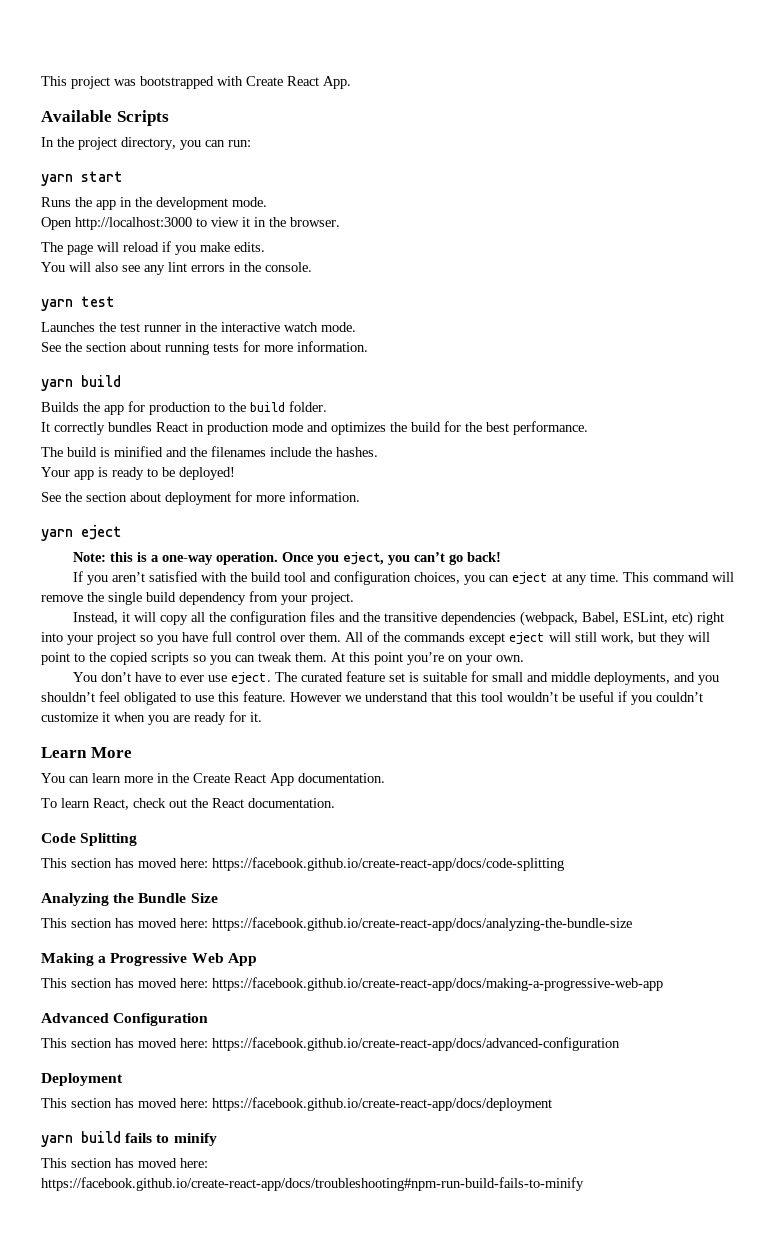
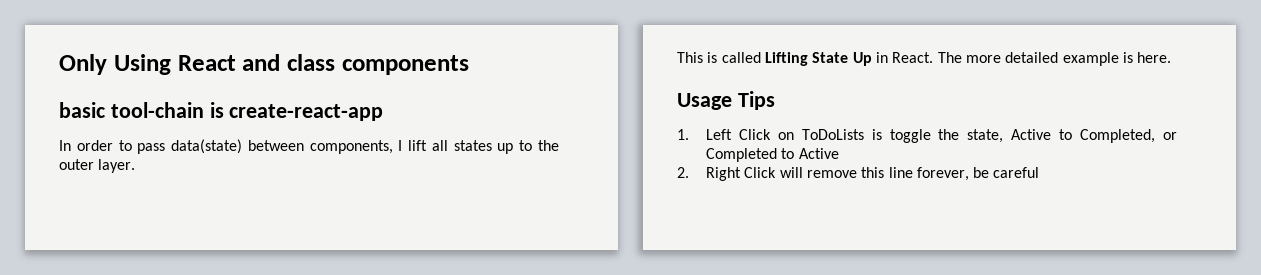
[41,76,351,89] [41,110,169,126] [41,137,251,150] [41,171,123,186] [41,197,267,210] [41,217,340,230] [41,241,265,255] [41,262,312,275] [41,296,115,311] [41,322,356,332] [41,341,368,355] [41,375,121,391] [41,401,327,415] [41,421,588,435] [41,446,378,457] [41,467,235,480] [41,491,360,505] [41,525,122,541] [72,552,501,565] [72,571,734,585] [41,591,354,605] [72,611,724,626] [41,631,710,645] [41,652,524,665] [72,671,719,685] [41,691,703,705] [41,711,262,725] [41,747,132,758] [41,773,385,786] [41,798,335,810] [41,833,138,846] [41,857,564,871] [41,893,218,906] [41,917,632,931] [41,953,257,966] [41,977,663,991] [41,1013,209,1026] [41,1037,620,1051] [41,1073,123,1086] [41,1097,552,1111] [41,1131,217,1147] [41,1158,208,1168] [41,1177,584,1191] This project was bootstrapped with Create React App. // Available Scripts // In the project directory, you can run: // yarn start // Runs the app in the development mode. // Open http://localhost:3000 to view it in the browser. // The page will reload if you make edits. // You will also see any lint errors in the console. // yarn test // Launches the test runner in the interactive watch mode. // See the section about running tests for more information. // yarn build // Builds the app for production to the build folder. // It correctly bundles React in production mode and optimizes the build for the best performance. // The build is minified and the filenames include the hashes. // Your app is ready to be deployed! // See the section about deployment for more information. // yarn eject // Note: this is a one-way operation. Once you eject, you can’t go back! // If you aren’t satisfied with the build tool and configuration choices, you can eject at any time. This command will remove the single build dependency from your project. // Instead, it will copy all the configuration files and the transitive dependencies (webpack, Babel, ESLint, etc) right into your project so you have full control over them. All of the commands except eject will still work, but they will point to the copied scripts so you can tweak them. At this point you’re on your own. // You don’t have to ever use eject. The curated feature set is suitable for small and middle deployments, and you shouldn’t feel obligated to use this feature. However we understand that this tool wouldn’t be useful if you couldn’t customize it when you are ready for it. // Learn More // You can learn more in the Create React App documentation. // To learn React, check out the React documentation. // Code Splitting // This section has moved here: https://facebook.github.io/create-react-app/docs/code-splitting // Analyzing the Bundle Size // This section has moved here: https://facebook.github.io/create-react-app/docs/analyzing-the-bundle-size // Making a Progressive Web App // This section has moved here: https://facebook.github.io/create-react-app/docs/making-a-progressive-web-app // Advanced Configuration // This section has moved here: https://facebook.github.io/create-react-app/docs/advanced-configuration // Deployment // This section has moved here: https://facebook.github.io/create-react-app/docs/deployment // yarn build fails to minify // This section has moved here: https://facebook.github.io/create-react-app/docs/troubleshooting#npm-run-build-fails-to-minify -> [59,54,469,75] [59,102,384,121] [59,139,559,154] [59,159,136,173] [677,52,1172,66] [677,91,775,110] [677,129,1177,143] [705,148,839,162] [677,167,1040,181] Only Using React and class components // basic tool-chain is create-react-app // In order to pass data(state) between components, I lift all states up to the outer layer. // This is called Lifting State Up in React. The more detailed example is here. // Usage Tips // 1. Left Click on ToDoLists is toggle the state, Active to Completed, or Completed to Active // 2. Right Click will remove this line forever, be careful

